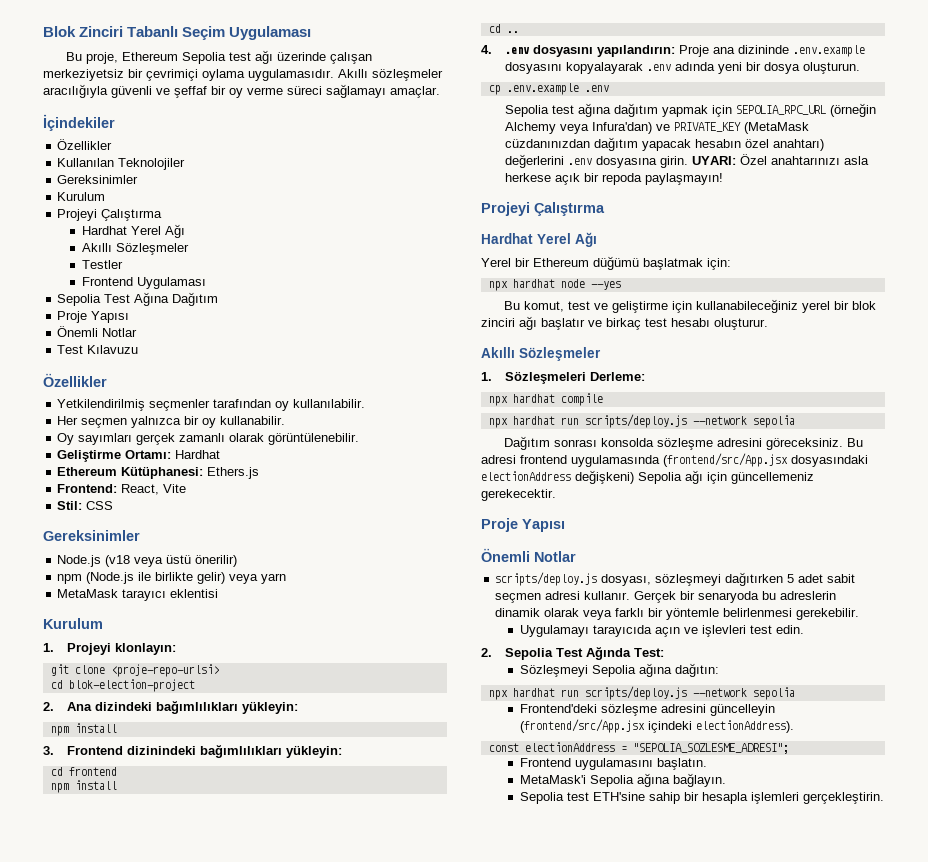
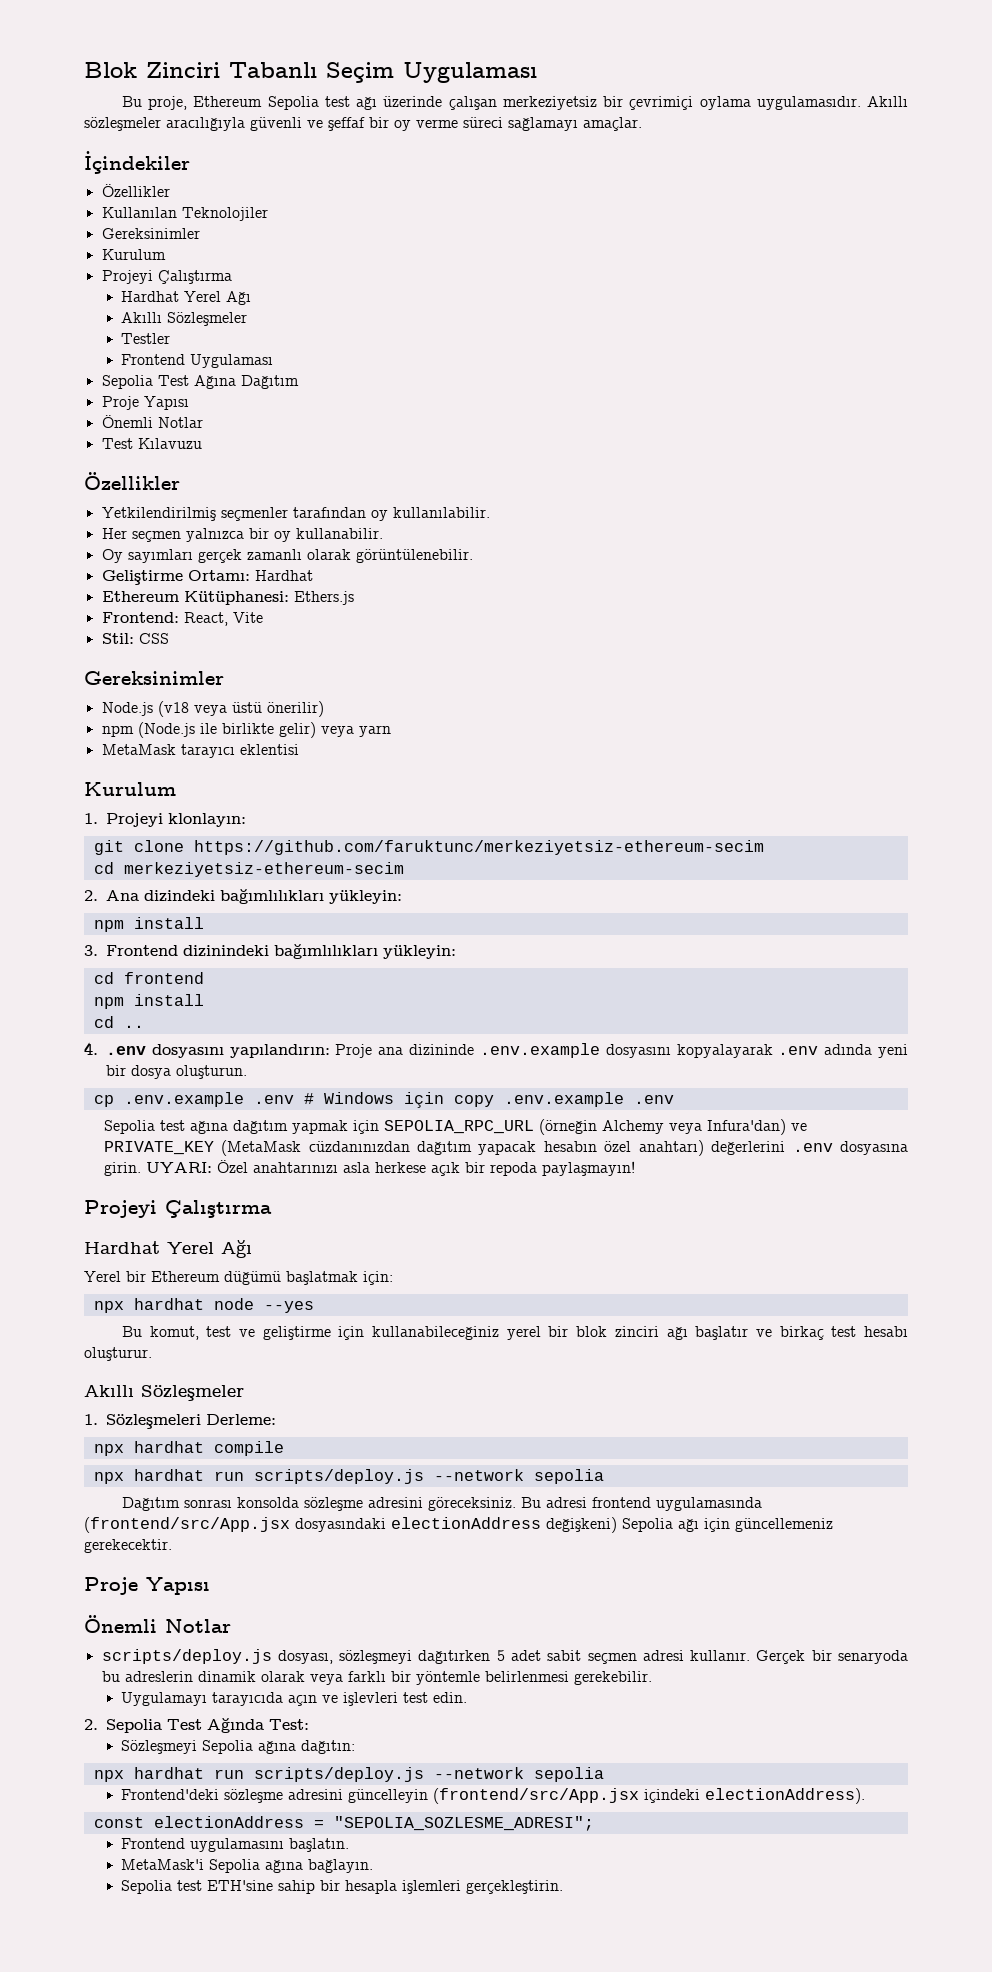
[110,664,219,677] [50,679,195,692] <proje-repo-urlsi> // cd blok-election-project -> [193,840,764,855] [93,862,404,877] https://github.com/faruktunc/merkeziyetsiz-ethereum-secim // cd merkeziyetsiz-ethereum-secim
(609, 88) none -> [303,1092,674,1108] # Windows için copy .env.example .env

